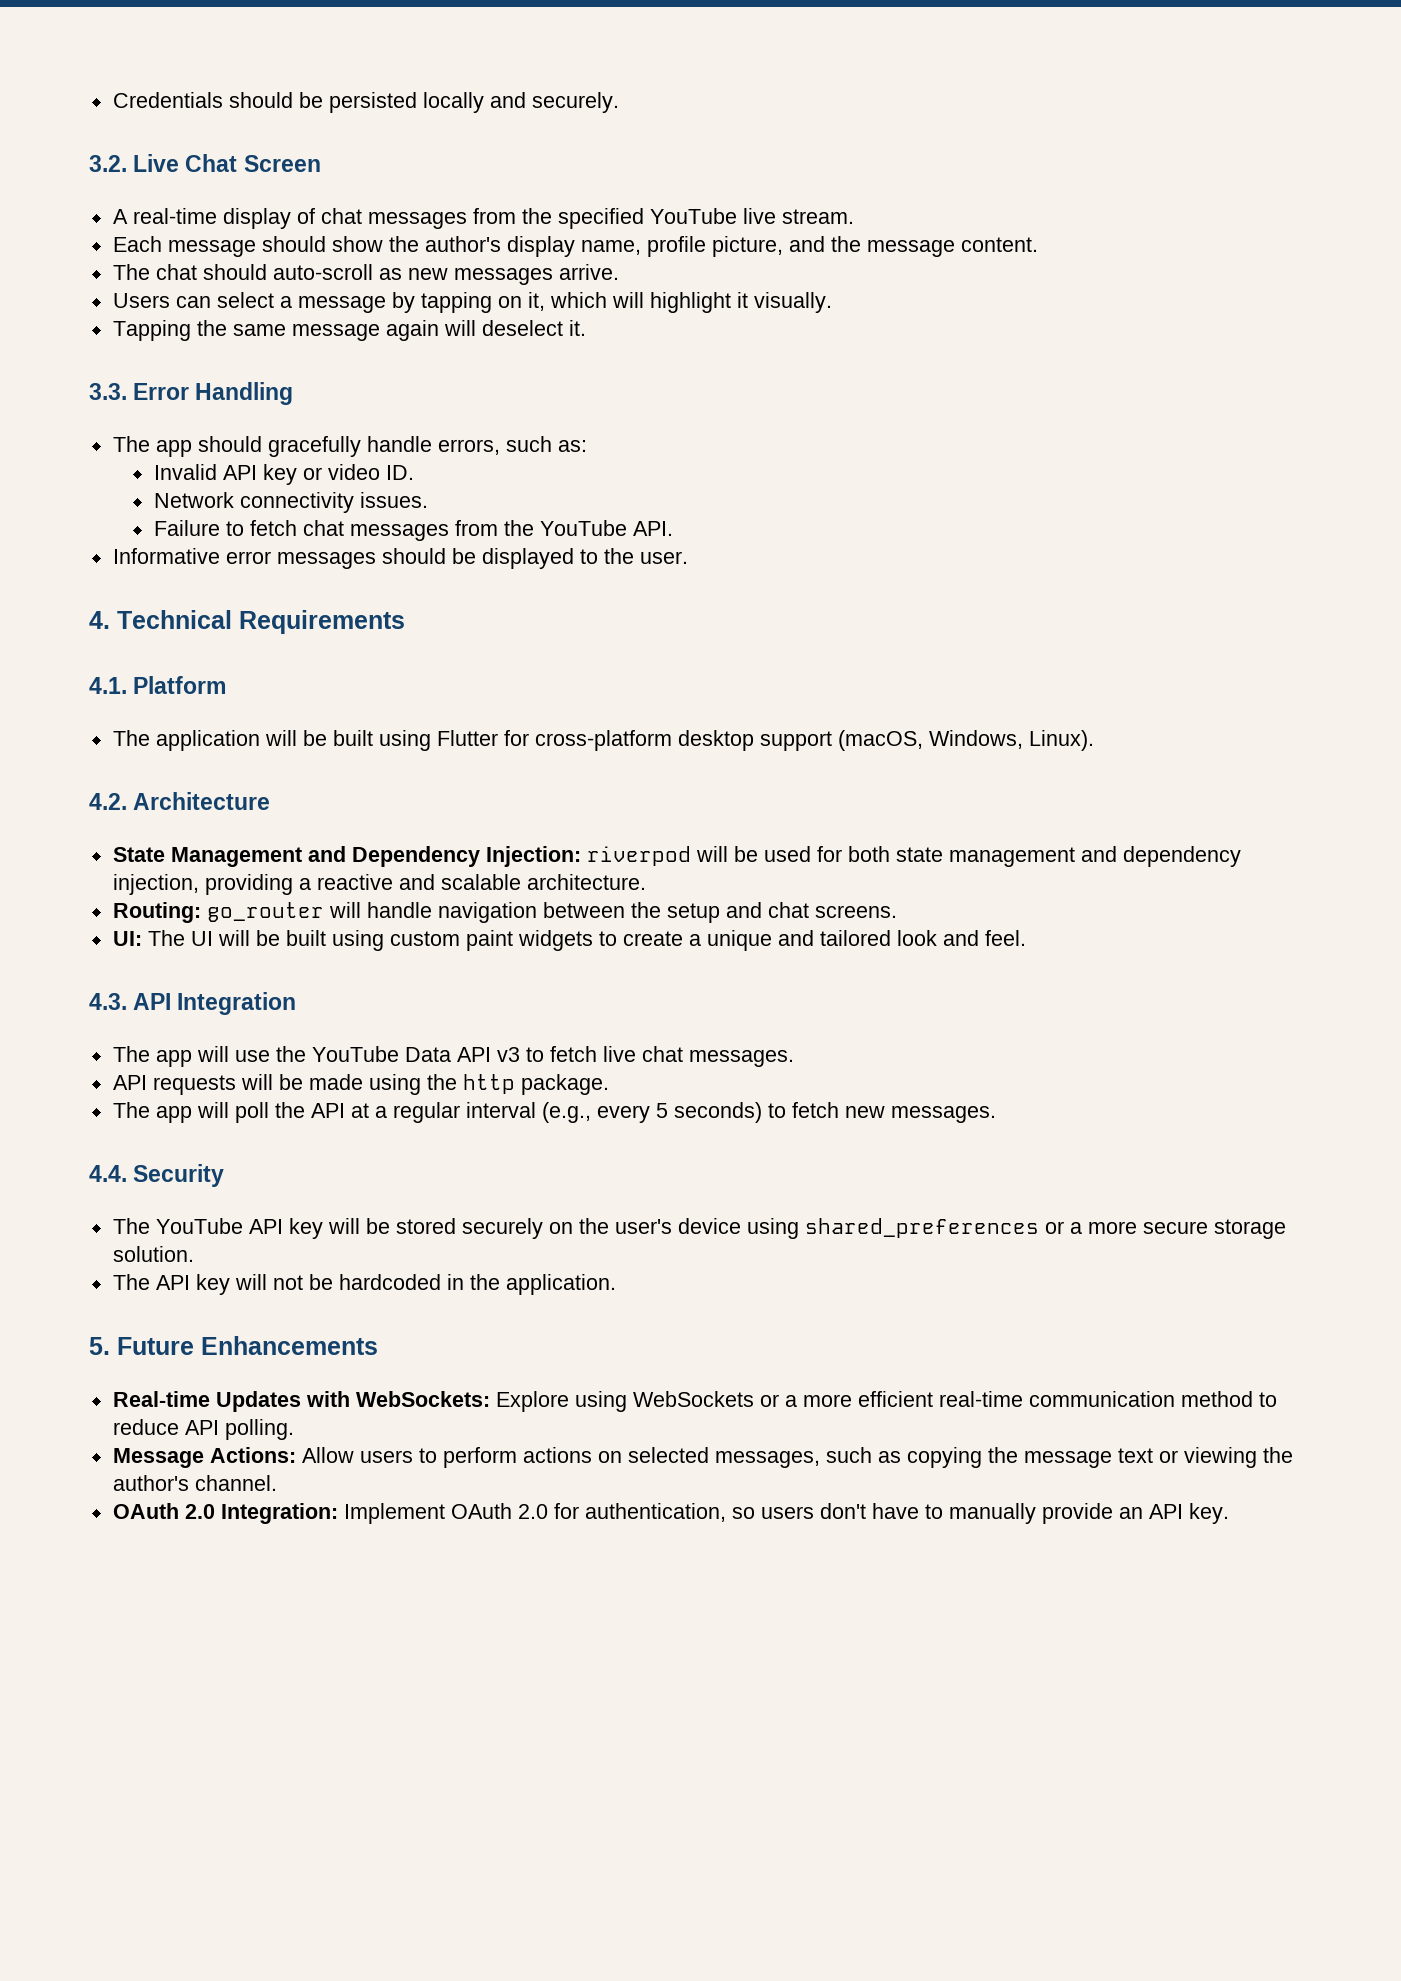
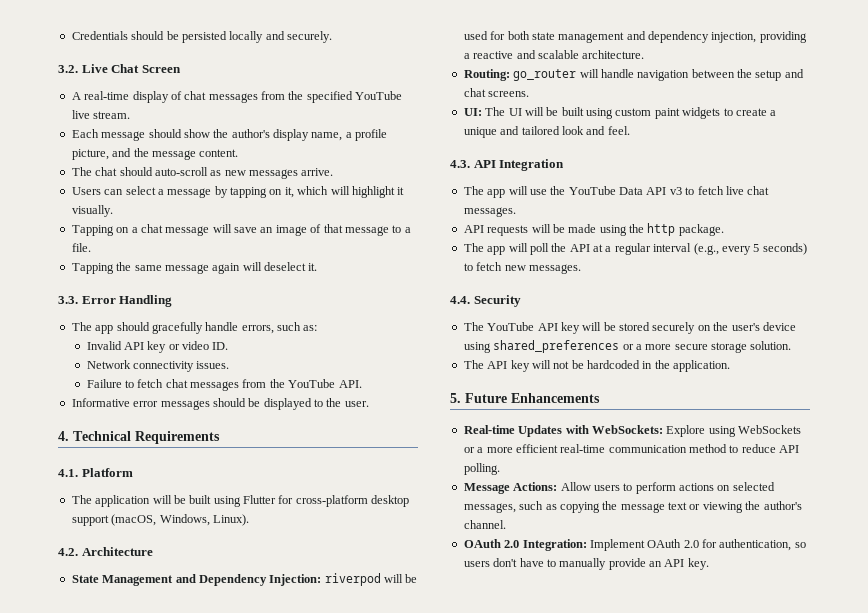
(641, 247) none -> [345,132,352,138] a
(832, 302) none -> [71,224,411,236] [71,243,91,252] // Tapping on a chat message will save an image of that message to a file.

